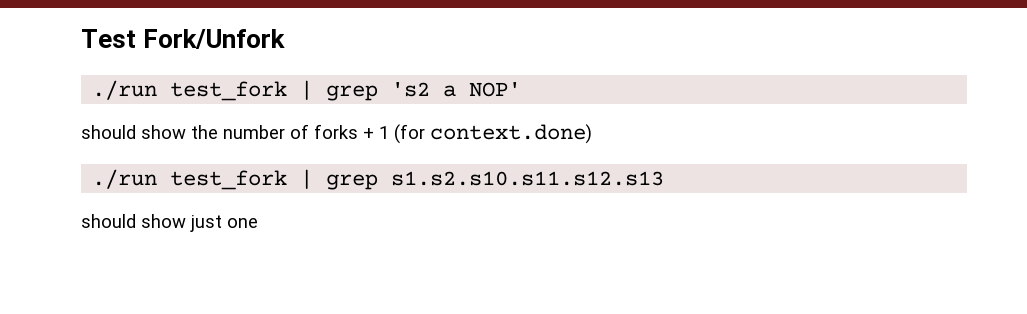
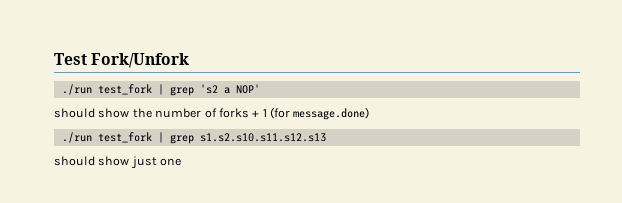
[430,124,592,144] context.done) -> [293,107,370,120] message.done)

